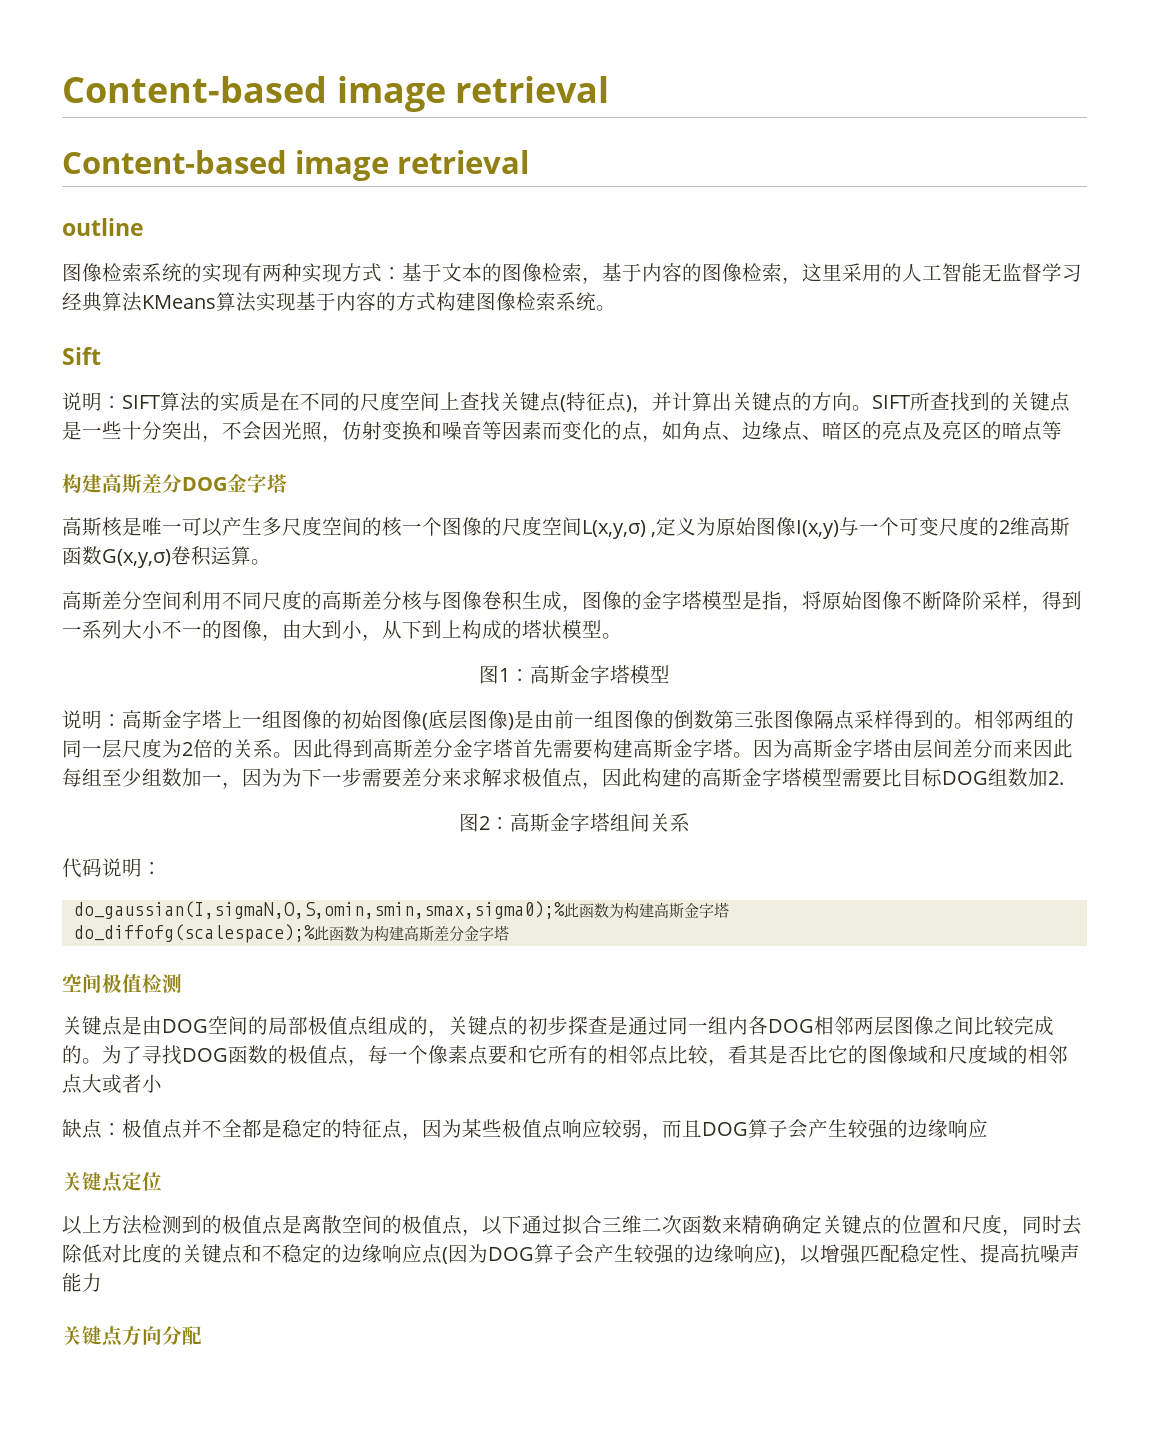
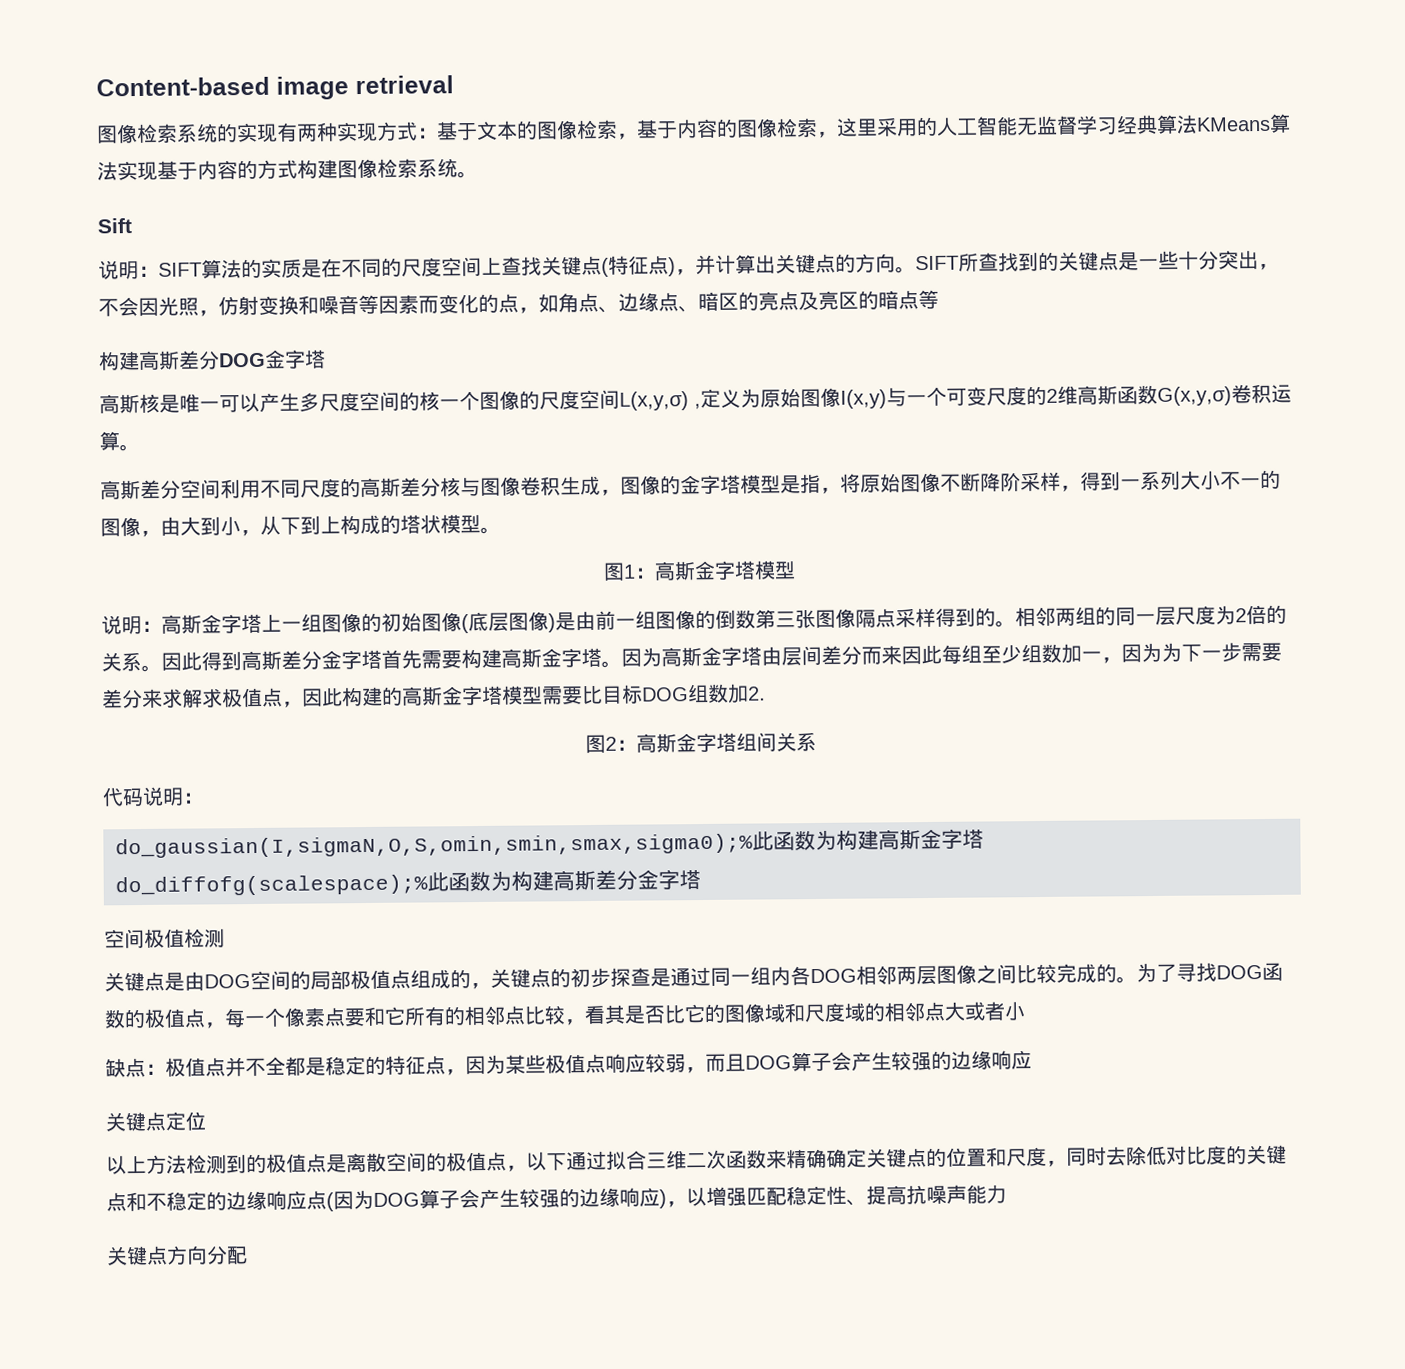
[62,76,610,112] [62,150,530,181] [62,218,144,236] Content-based image retrieval // Content-based image retrieval // outline -> [96,75,454,100] Content-based image retrieval

